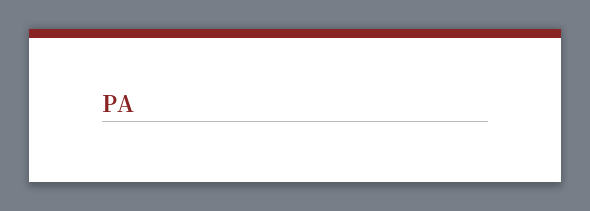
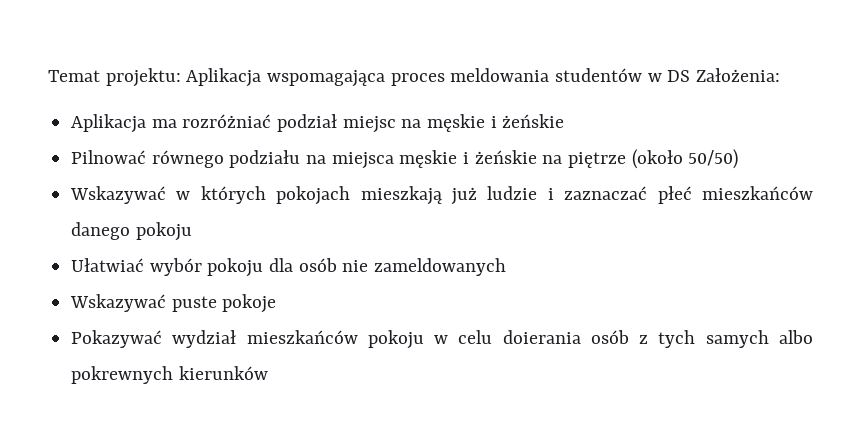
[102,95,134,112] PA -> [48,68,781,87] [71,114,565,133] [71,149,739,169] [70,186,813,205] [71,222,192,241] [71,258,507,277] [70,294,277,313] [71,330,813,349] [71,366,268,384] Temat projektu: Aplikacja wspomagająca proces meldowania studentów w DS Założenia: // Aplikacja ma rozróżniać podział miejsc na męskie i żeńskie // Pilnować równego podziału na miejsca męskie i żeńskie na piętrze (około 50/50) // Wskazywać w których pokojach mieszkają już ludzie i zaznaczać płeć mieszkańców danego pokoju // Ułatwiać wybór pokoju dla osób nie zameldowanych // Wskazywać puste pokoje // Pokazywać wydział mieszkańców pokoju w celu doierania osób z tych samych albo pokrewnych kierunków

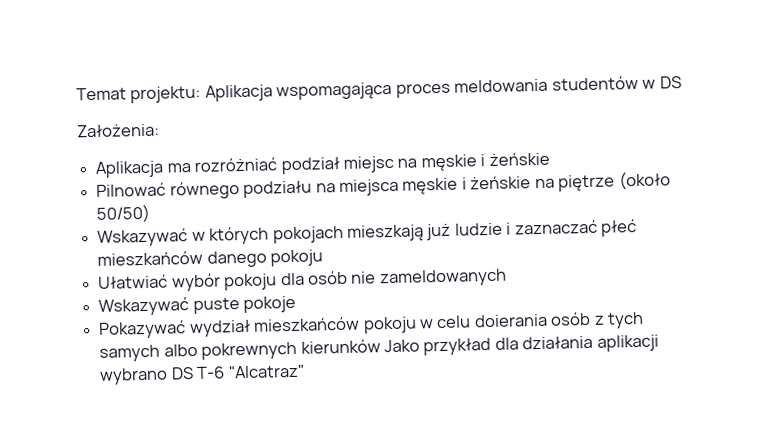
(691, 76) none -> (682, 82) //
(268, 373) none -> [383,334,659,356] [99,364,305,385] Jako przykład dla działania aplikacji wybrano DS T-6 "Alcatraz"

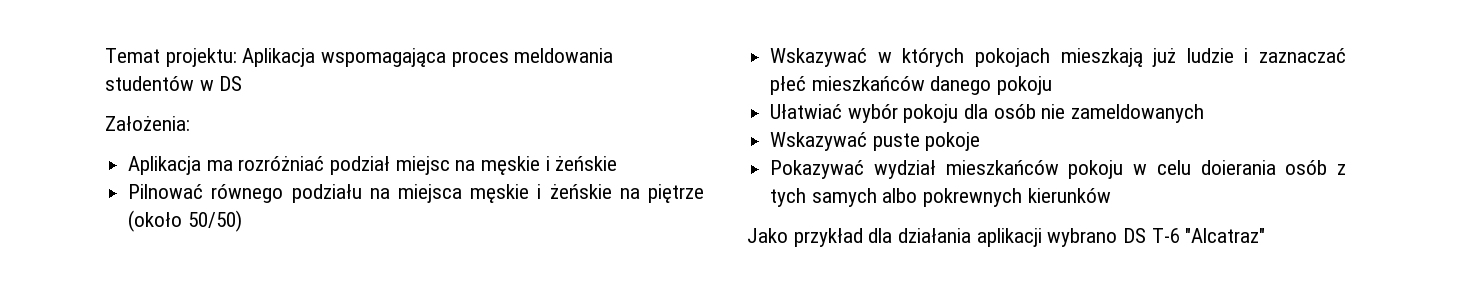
(381, 346) none -> (1111, 195) //

